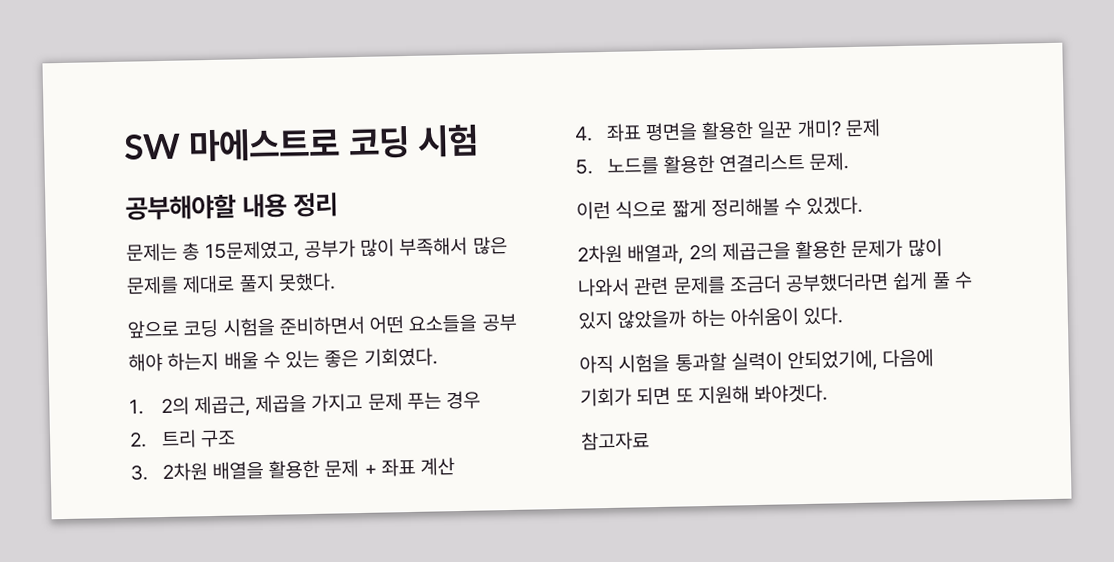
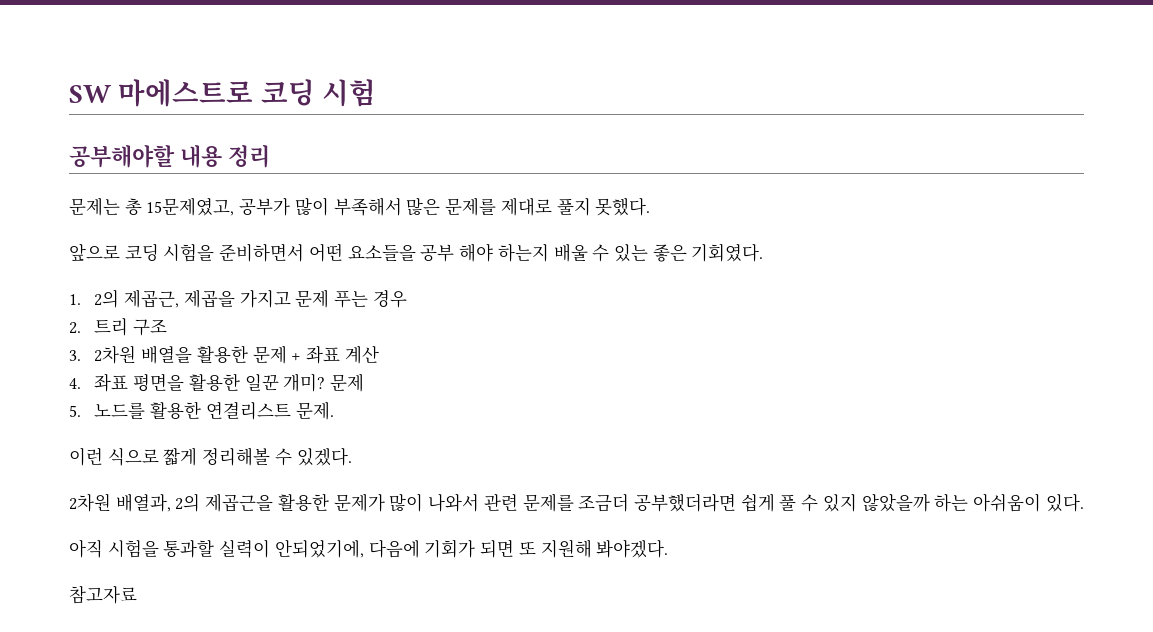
[754,383,829,404] 봐야겟다. -> [596,539,669,558] 봐야겠다.

